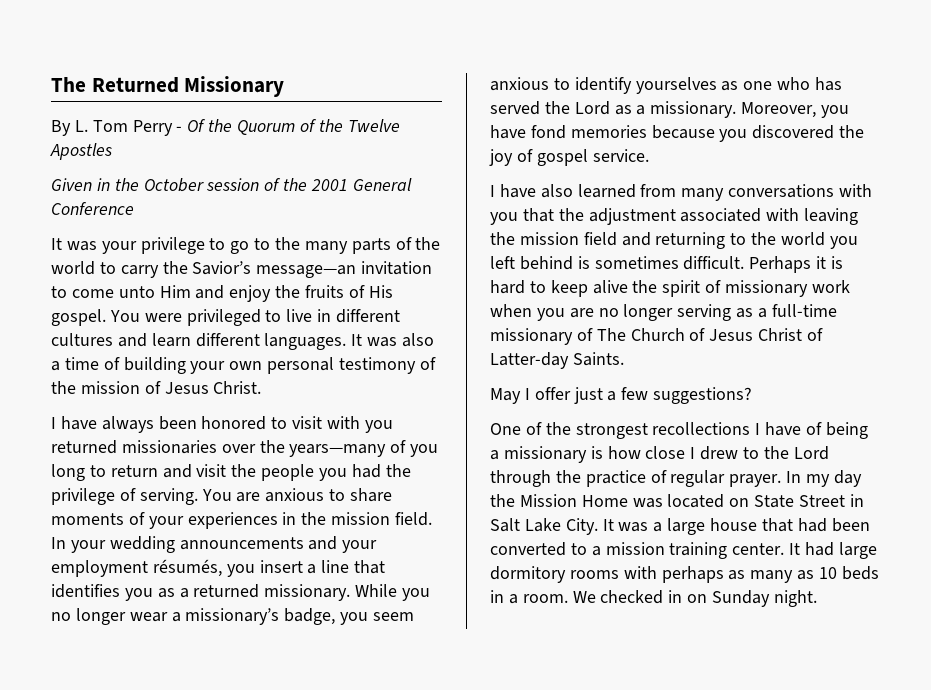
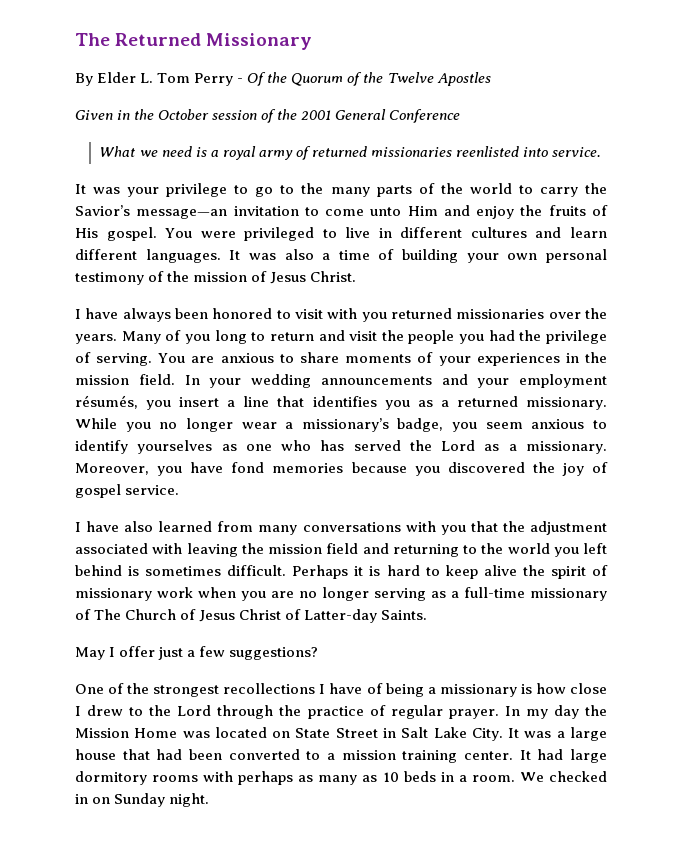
(71, 128) none -> [97,72,137,83] Elder
(134, 208) none -> [99,146,602,160] // What we need is a royal army of returned missionaries reenlisted into service.
[289,444,387,457] years—many -> [75,331,161,344] years. Many

